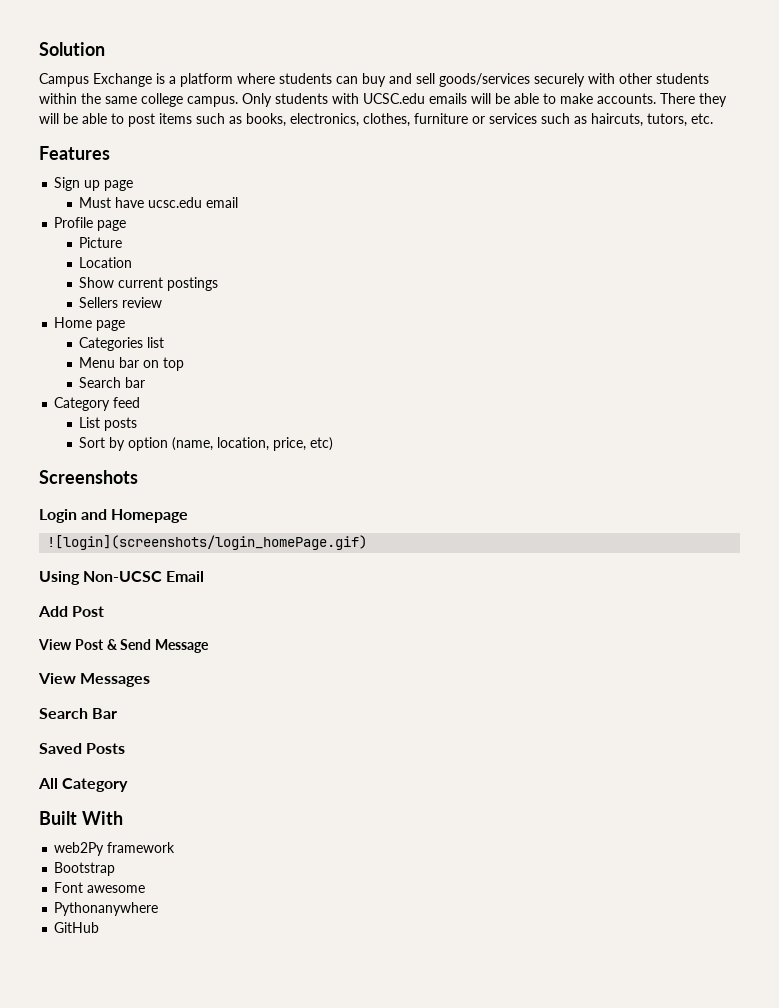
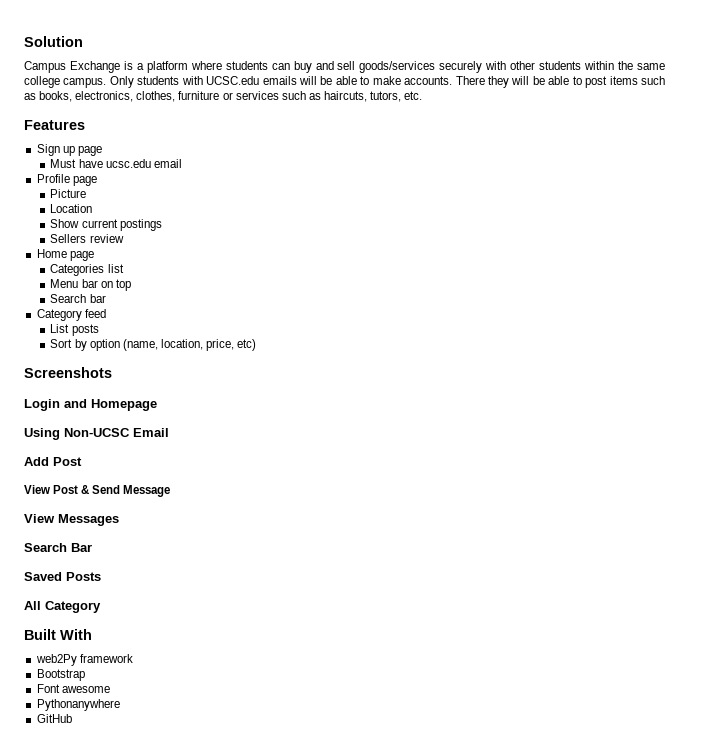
[47,535,368,550] // ![login](screenshots/login_homePage.gif) -> (157, 405) none

